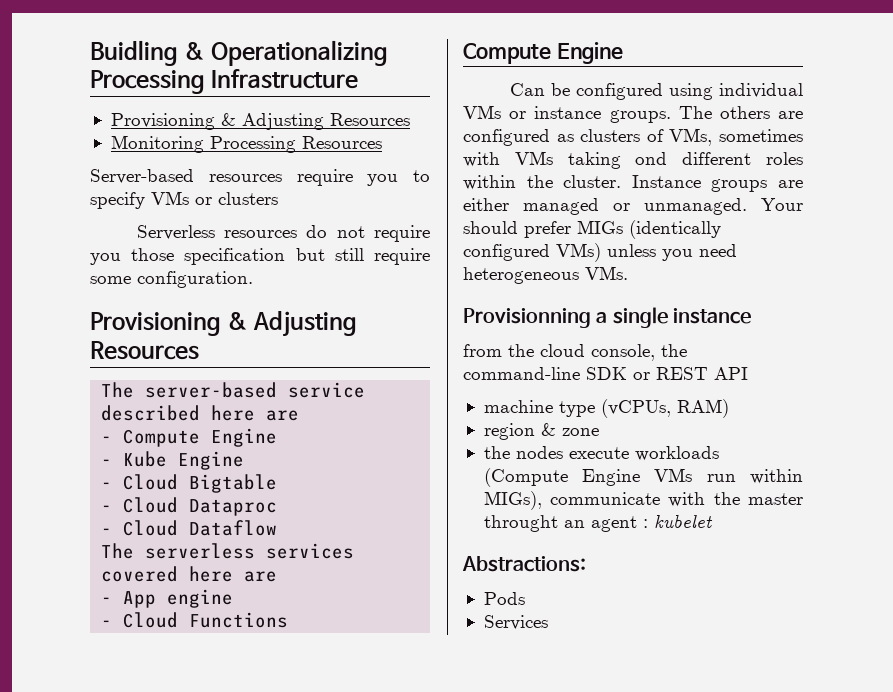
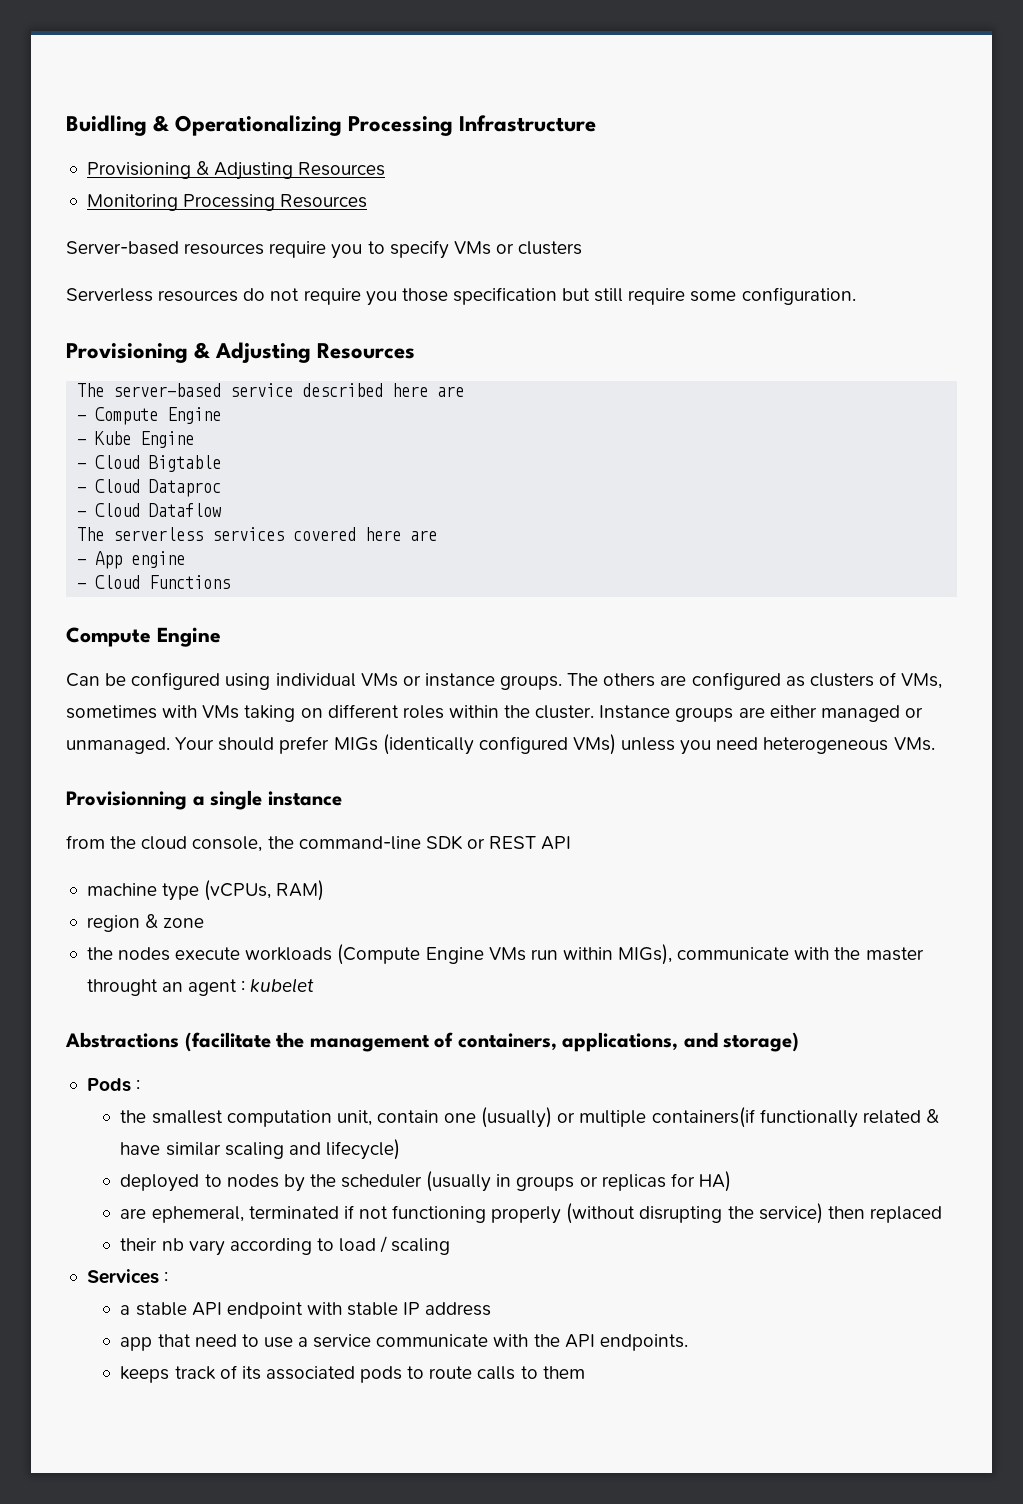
[635,152,668,165] ond -> [300,708,323,718] on
[462,556,586,572] [483,592,525,605] [483,615,548,630] Abstractions: // Pods // Services -> [65,1032,800,1052] [86,1078,141,1092] [120,1107,940,1128] [120,1139,400,1160] [120,1171,732,1192] [120,1203,943,1224] [120,1236,451,1256] [86,1269,169,1284] [120,1302,492,1319] [120,1334,688,1351] [120,1365,585,1383] Abstractions (facilitate the management of containers, applications, and storage) // Pods : // the smallest computation unit, contain one (usually) or multiple containers(if functionally related & have similar scaling and lifecycle) // deployed to nodes by the scheduler (usually in groups or replicas for HA) // are ephemeral, terminated if not functioning properly (without disrupting the service) then replaced // their nb vary according to load / scaling // Services : // a stable API endpoint with stable IP address // app that need to use a service communicate with the API endpoints. // keeps track of its associated pods to route calls to them

